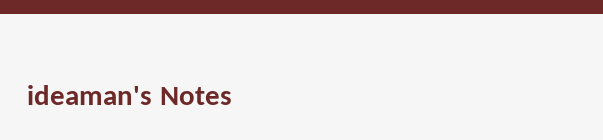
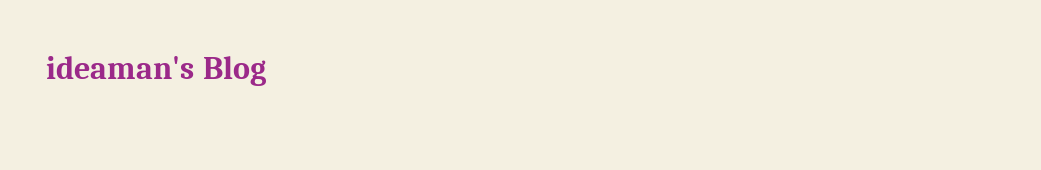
[159,87,232,105] Notes -> [202,56,266,86] Blog

